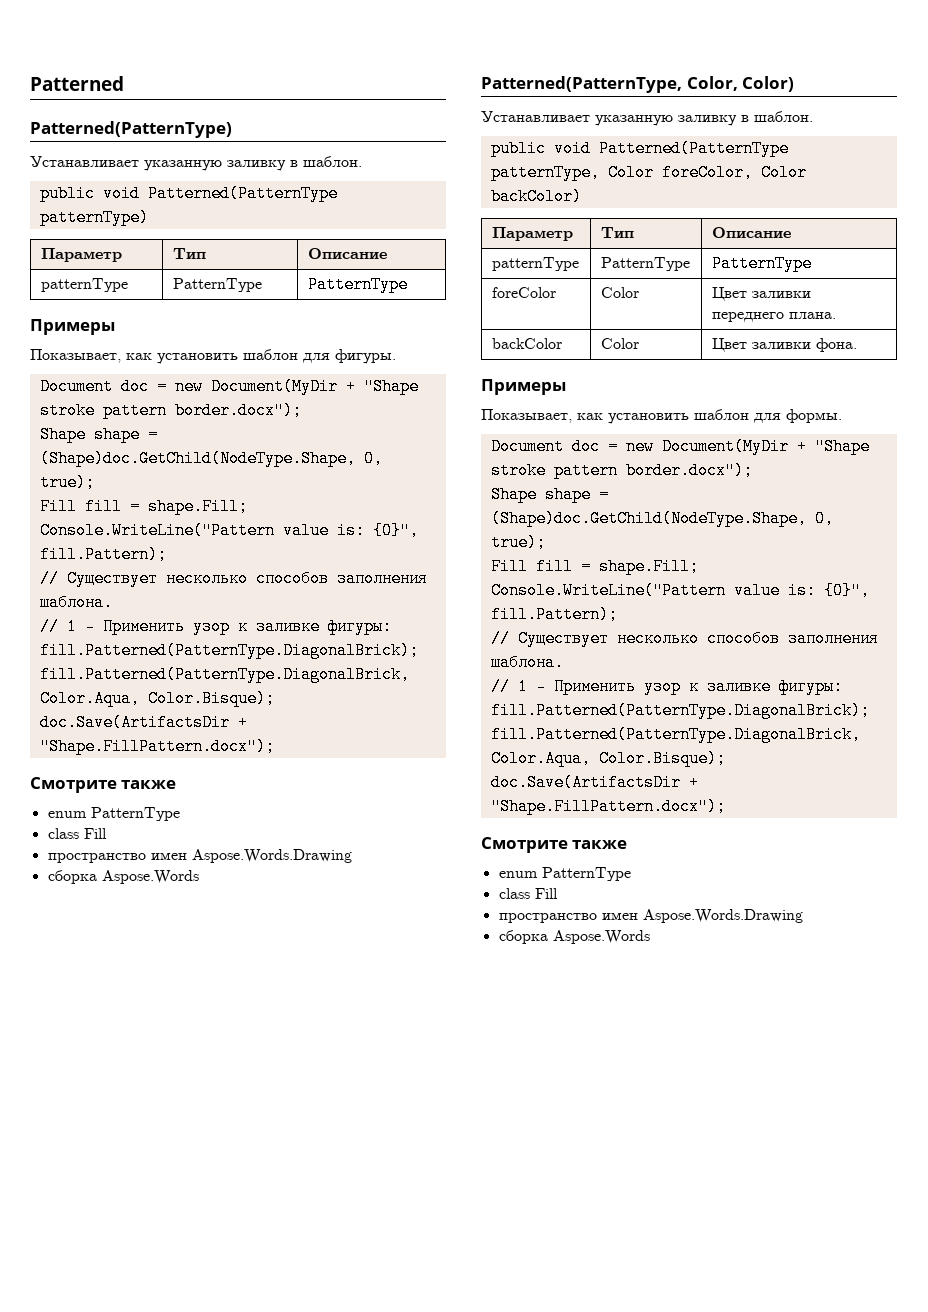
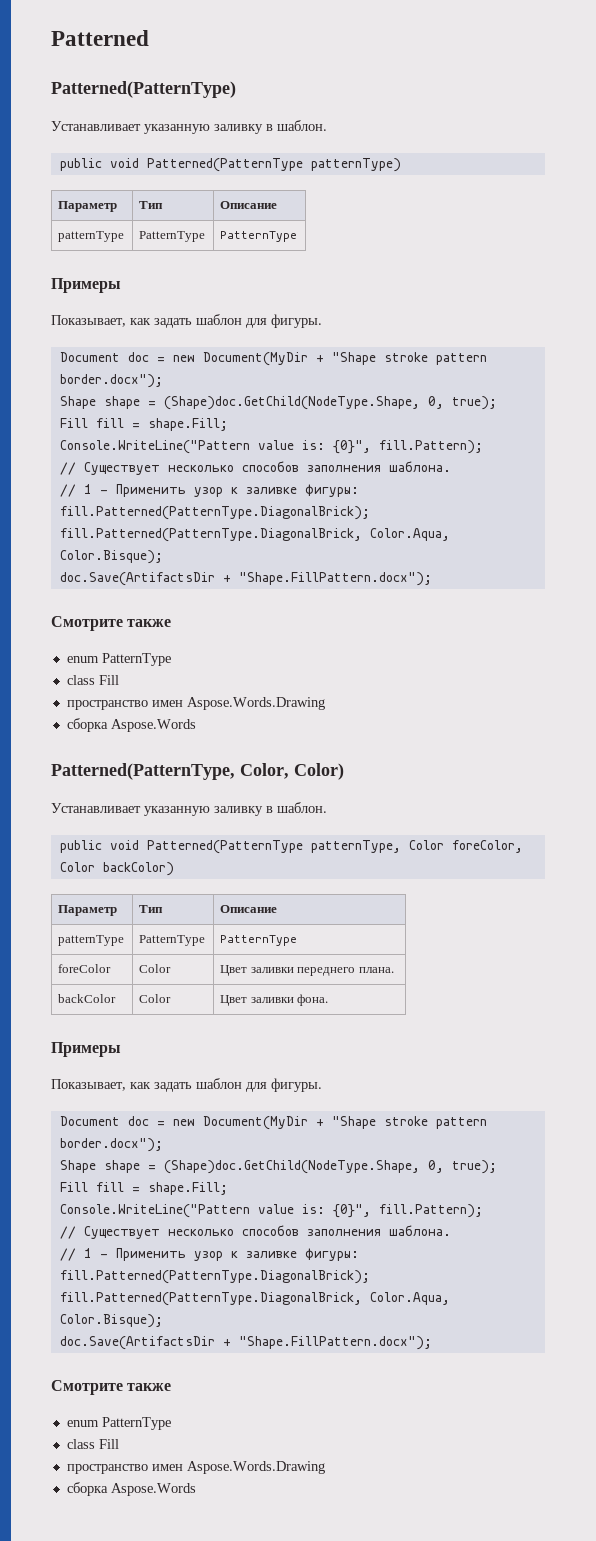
[157,353,238,364] установить -> [154,318,192,328] задать
[608,409,842,424] установить шаблон для формы. -> [154,1078,322,1092] задать шаблон для фигуры.

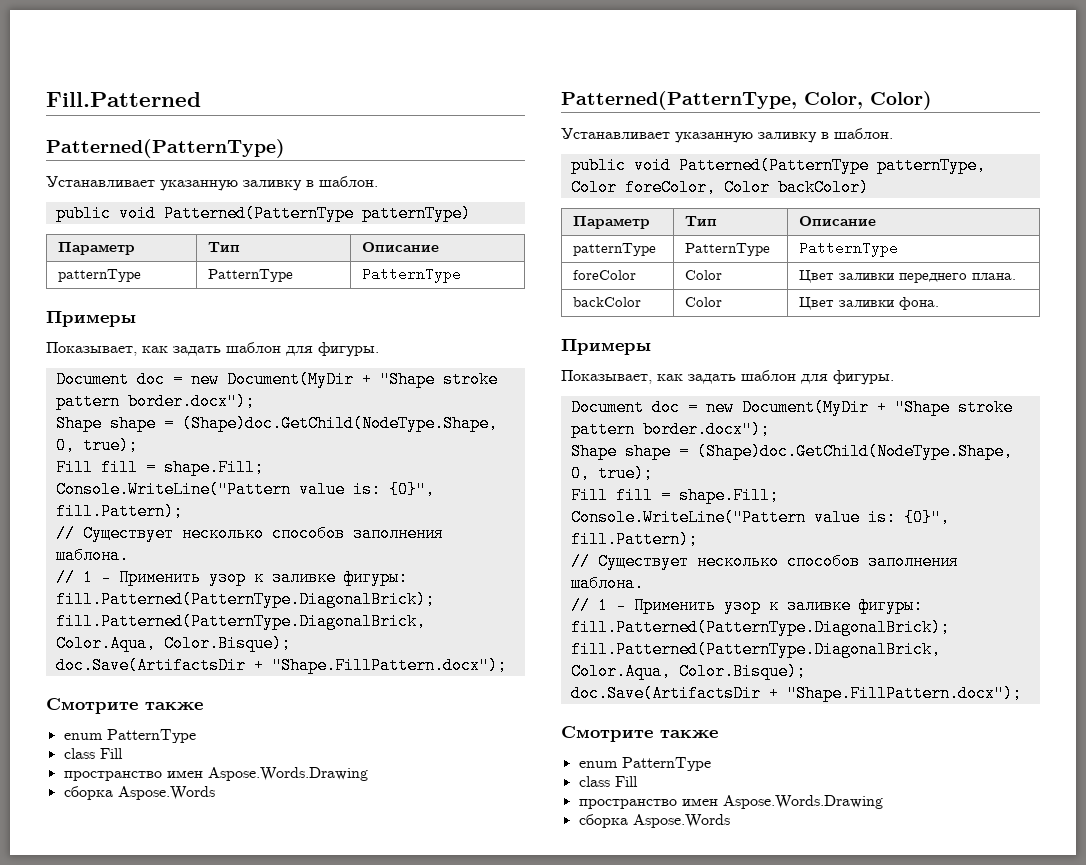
[51,30,149,46] Patterned -> [46,92,201,107] Fill.Patterned

